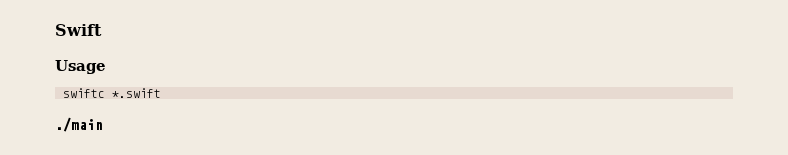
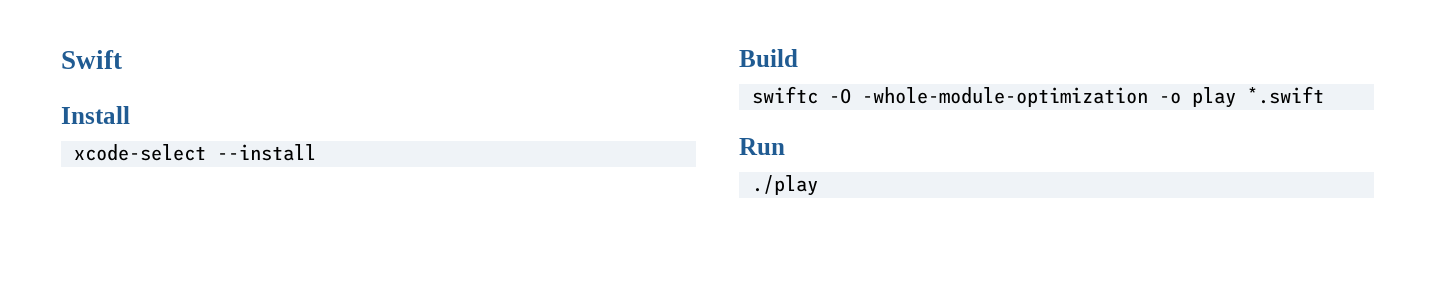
[55,60,106,74] [62,88,105,98] Usage // swiftc -> [61,106,130,124] [73,144,316,161] [739,49,798,67] [751,86,1236,108] Install // xcode-select --install // Build // swiftc -O -whole-module-optimization -o play
[55,117,103,132] ./main -> [739,138,785,155] [751,175,818,196] Run // ./play

